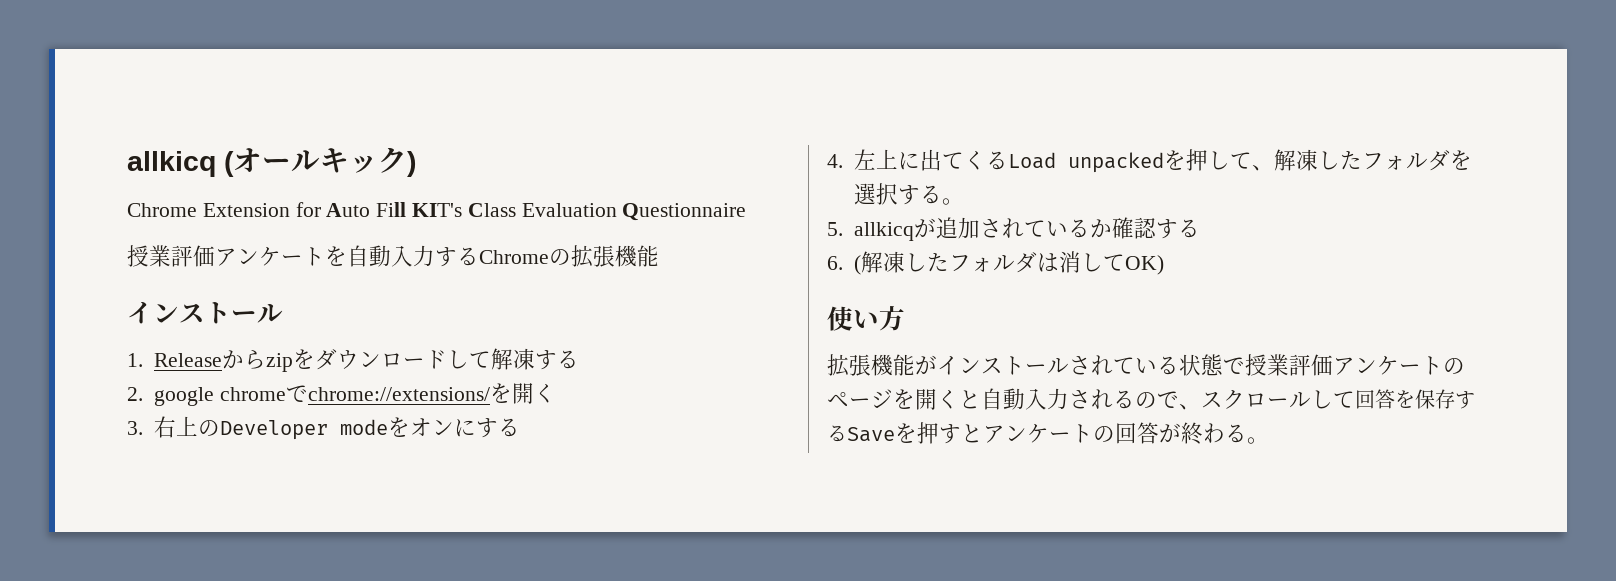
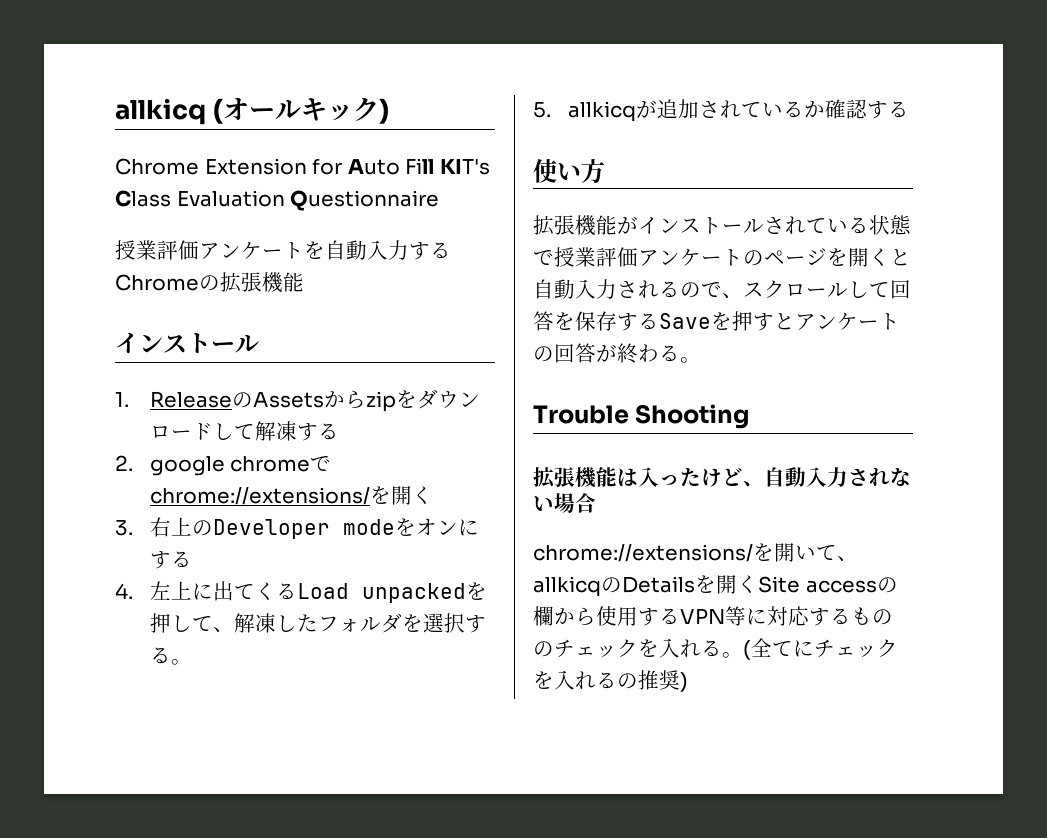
(222, 360) none -> [231,392,324,408] のAssets
[827,251,1164,275] // 6. (解凍したフォルダは消してOK) -> (909, 109) none
(1269, 440) none -> [533,404,750,429] [533,467,911,488] [533,493,596,513] [533,543,858,562] [533,575,898,597] [533,606,893,626] [533,638,898,660] [533,670,688,692] // Trouble Shooting // 拡張機能は入ったけど、自動入力されない場合 // chrome://extensions/を開いて、allkicqのDetailsを開くSite accessの欄から使用するVPN等に対応するもののチェックを入れる。(全てにチェックを入れるの推奨)

